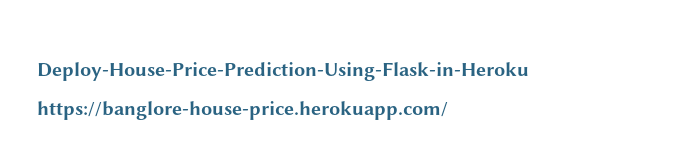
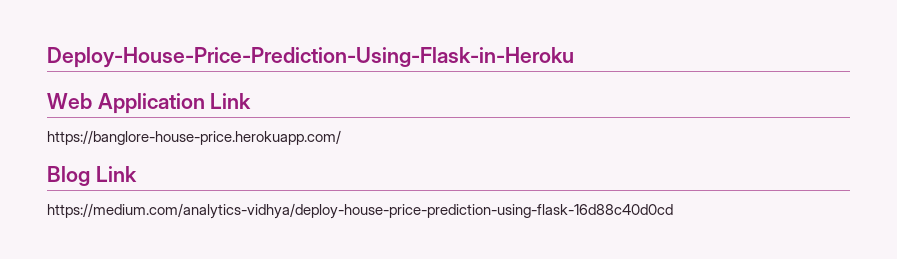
[37,101,448,120] https://banglore-house-price.herokuapp.com/ -> [47,93,252,114] [47,130,341,145] [47,166,137,186] [47,203,673,219] Web Application Link // https://banglore-house-price.herokuapp.com/ // Blog Link // https://medium.com/analytics-vidhya/deploy-house-price-prediction-using-flask-16d88c40d0cd

